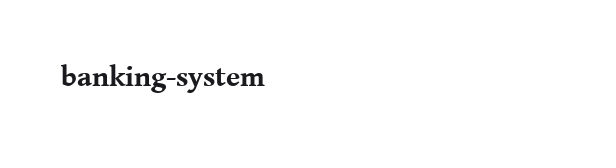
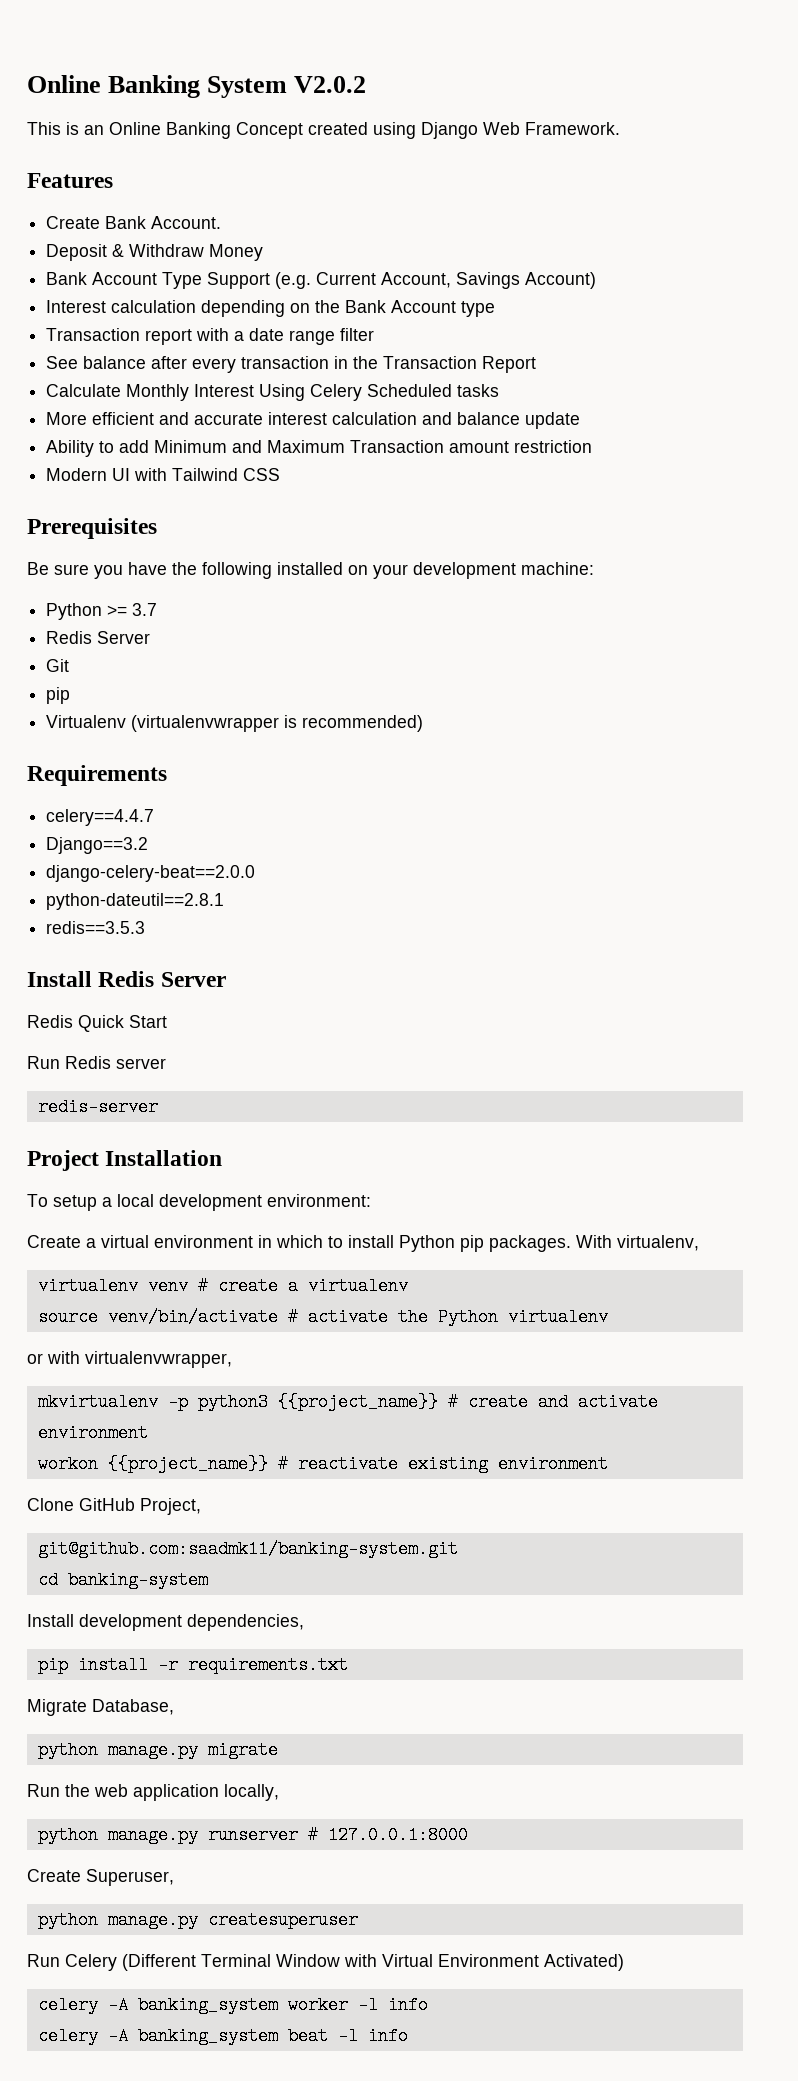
[61,64,265,93] banking-system -> [27,75,367,98] [27,122,620,139] [27,173,113,188] [46,216,222,229] [46,244,264,261] [46,272,597,289] [46,300,496,317] [46,328,375,345] [46,356,537,373] [46,384,500,401] [46,412,581,429] [46,440,593,457] [46,468,281,481] [27,518,157,539] [27,562,594,579] [46,603,158,620] [46,631,151,644] [46,659,70,672] [46,687,71,704] [46,715,424,732] [27,765,167,786] [46,809,155,826] [46,837,149,854] [46,865,256,882] [46,893,225,910] [46,921,146,934] [27,971,226,987] [27,1015,167,1032] [27,1056,166,1069] [37,1098,158,1116] [27,1150,223,1171] [27,1194,371,1211] [27,1235,699,1252] [37,1277,408,1295] [37,1308,608,1326] [27,1351,232,1368] [37,1393,658,1411] [37,1424,148,1442] [37,1455,608,1473] [27,1498,201,1515] [37,1540,458,1558] [37,1571,208,1589] [27,1614,304,1631] [37,1656,348,1674] [27,1699,174,1716] [37,1741,278,1759] [27,1784,279,1801] [37,1826,468,1844] [27,1869,174,1886] [37,1911,358,1929] [27,1954,624,1971] [37,1996,428,2014] [37,2027,408,2045] Online Banking System V2.0.2 // This is an Online Banking Concept created using Django Web Framework. // Features // Create Bank Account. // Deposit & Withdraw Money // Bank Account Type Support (e.g. Current Account, Savings Account) // Interest calculation depending on the Bank Account type // Transaction report with a date range filter // See balance after every transaction in the Transaction Report // Calculate Monthly Interest Using Celery Scheduled tasks // More efficient and accurate interest calculation and balance update // Ability to add Minimum and Maximum Transaction amount restriction // Modern UI with Tailwind CSS // Prerequisites // Be sure you have the following installed on your development machine: // Python >= 3.7 // Redis Server // Git // pip // Virtualenv (virtualenvwrapper is recommended) // Requirements // celery==4.4.7 // Django==3.2 // django-celery-beat==2.0.0 // python-dateutil==2.8.1 // redis==3.5.3 // Install Redis Server // Redis Quick Start // Run Redis server // redis-server // Project Installation // To setup a local development environment: // Create a virtual environment in which to install Python pip packages. With virtualenv, // virtualenv venv # create a virtualenv // source venv/bin/activate # activate the Python virtualenv // or with virtualenvwrapper, // mkvirtualenv -p python3 {{project_name}} # create and activate environment // workon {{project_name}} # reactivate existing environment // Clone GitHub Project, // git@github.com:saadmk11/banking-system.git // cd banking-system // Install development dependencies, // pip install -r requirements.txt // Migrate Database, // python manage.py migrate // Run the web application locally, // python manage.py runserver # 127.0.0.1:8000 // Create Superuser, // python manage.py createsuperuser // Run Celery (Different Terminal Window with Virtual Environment Activated) // celery -A banking_system worker -l info // celery -A banking_system beat -l info

